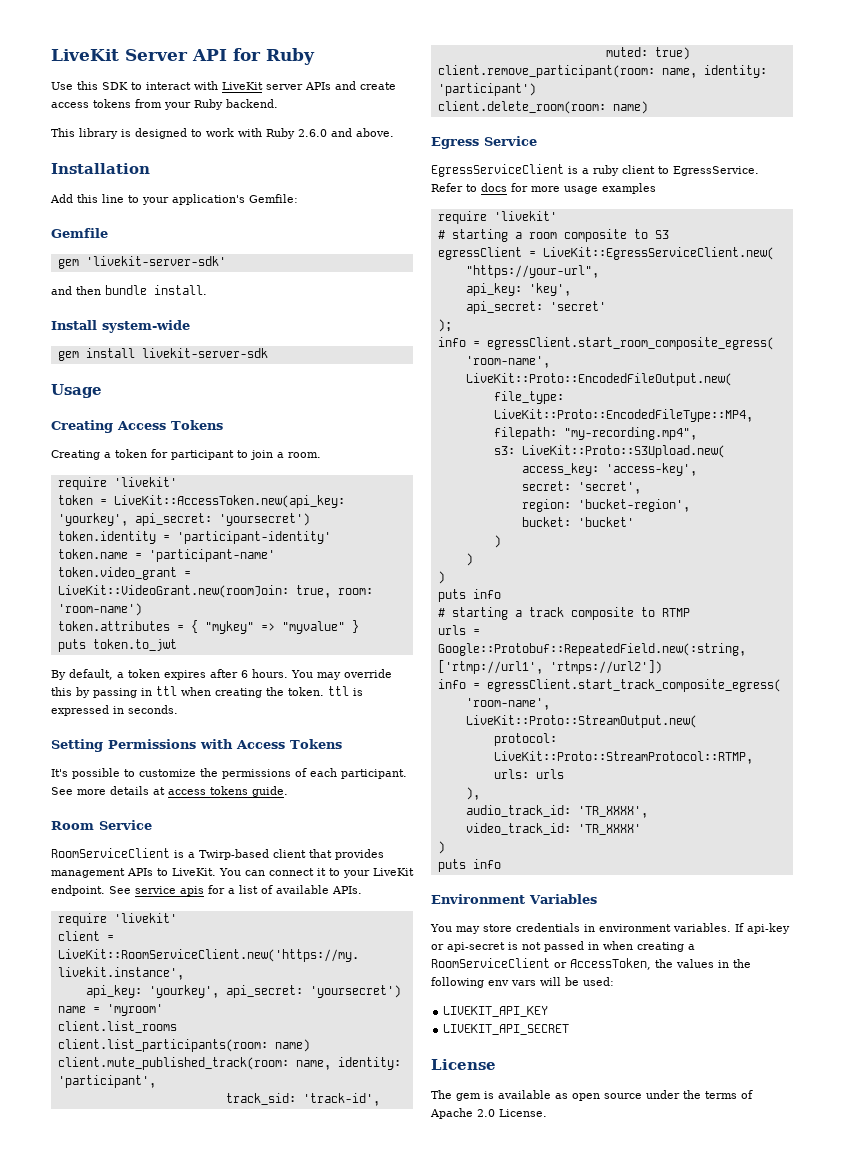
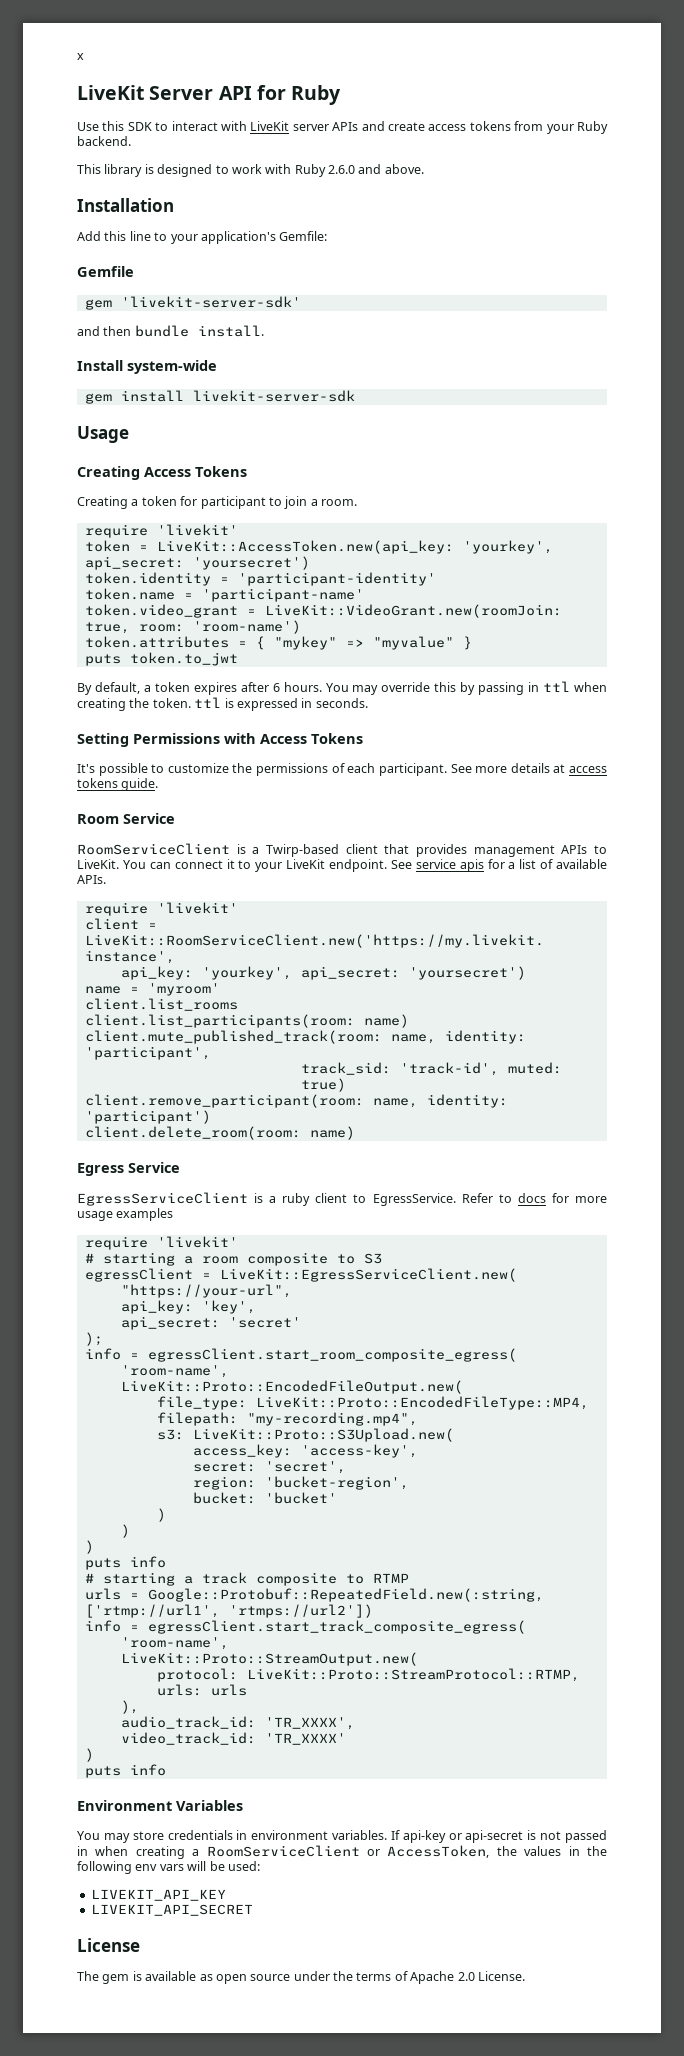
(51, 55) none -> [77,53,84,60] x //

